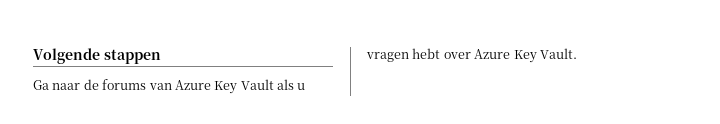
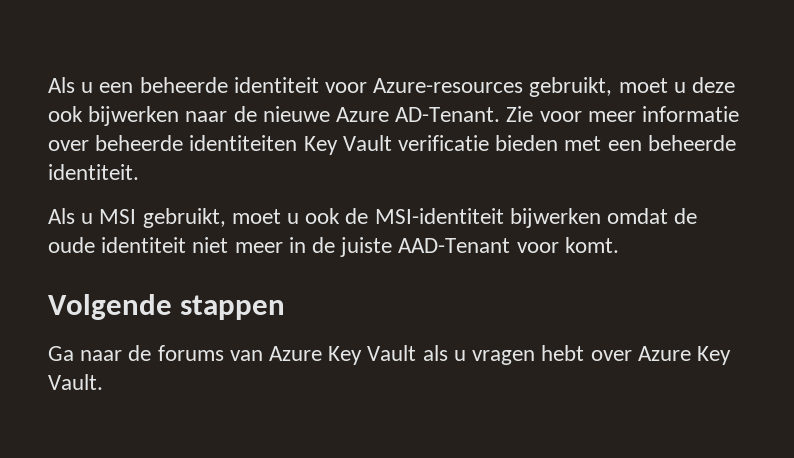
(33, 56) none -> [48,77,736,97] [48,106,740,126] [48,135,736,155] [48,164,139,180] [48,208,698,228] [48,237,619,257] Als u een beheerde identiteit voor Azure-resources gebruikt, moet u deze ook bijwerken naar de nieuwe Azure AD-Tenant. Zie voor meer informatie over beheerde identiteiten Key Vault verificatie bieden met een beheerde identiteit. // Als u MSI gebruikt, moet u ook de MSI-identiteit bijwerken omdat de oude identiteit niet meer in de juiste AAD-Tenant voor komt. //

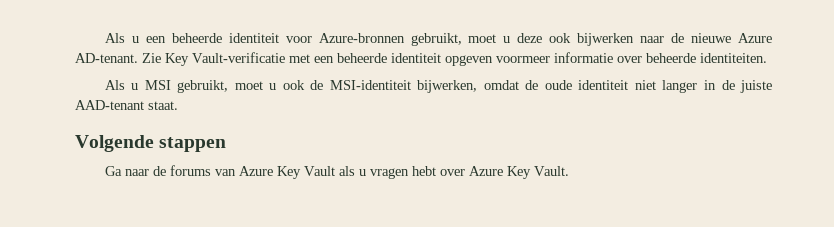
[373,78,524,93] Azure-resources -> [318,33,405,43] Azure-bronnen
[395,106,740,122] [48,135,736,155] [48,164,139,180] AD-Tenant. Zie voor meer informatie over beheerde identiteiten Key Vault verificatie bieden met een beheerde identiteit. -> [75,52,767,66] AD-tenant. Zie Key Vault-verificatie met een beheerde identiteit opgeven voormeer informatie over beheerde identiteiten.
[509,208,601,228] bijwerken -> [417,80,478,93] bijwerken,
[234,242,283,253] meer -> [662,80,698,93] langer
[398,237,619,253] AAD-Tenant voor komt. -> [75,100,178,110] AAD-tenant staat.

